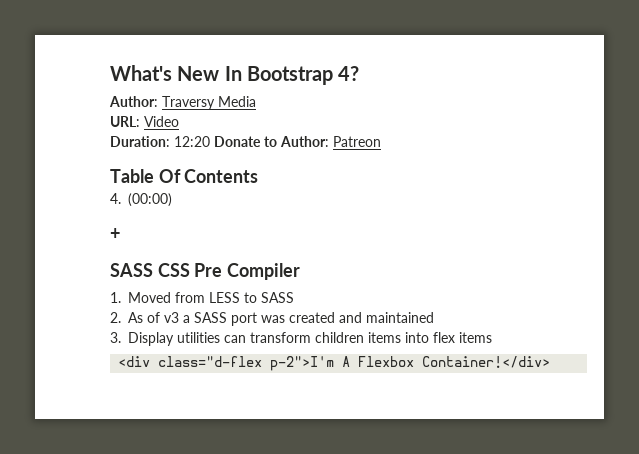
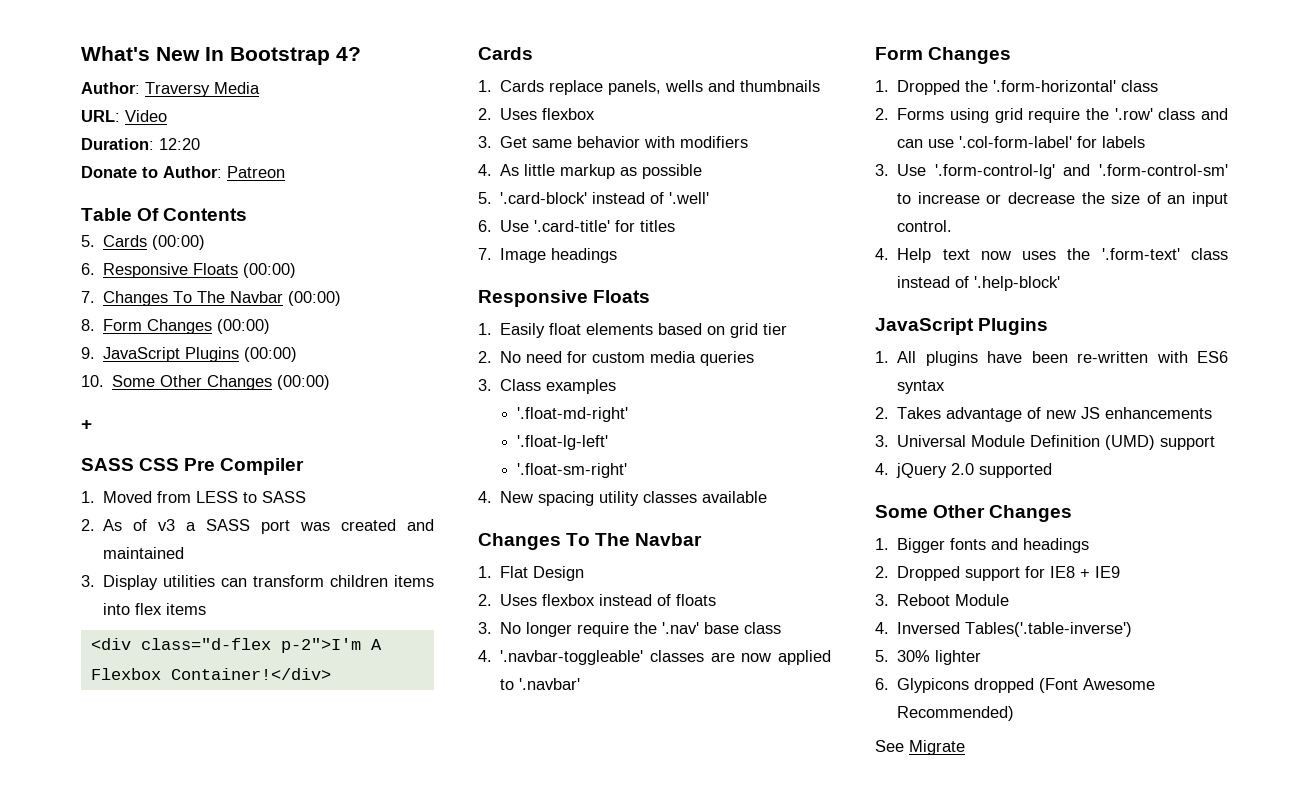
(210, 141) none -> (200, 144) //
[110,193,121,204] 4. -> [81,235,206,250] [81,263,297,278] [81,291,342,306] [81,319,271,334] [81,347,298,362] [81,375,273,390] 5. Cards (00:00) // 6. Responsive Floats (00:00) // 7. Changes To The Navbar (00:00) // 8. Form Changes (00:00) // 9. JavaScript Plugins (00:00) // 10. Some Other Changes
(551, 362) none -> [478,47,533,60] [478,80,821,95] [478,108,596,120] [478,136,749,148] [478,164,703,179] [478,192,710,204] [478,220,676,232] [478,248,618,263] [478,290,651,307] [478,323,788,338] [478,351,755,366] [478,379,617,394] [516,407,628,422] [516,435,608,450] [516,463,627,478] [478,491,768,506] [478,533,703,550] [478,566,585,581] [478,594,717,606] [478,622,782,637] [478,650,831,665] [500,678,581,690] [875,47,1012,64] [875,80,1159,95] [875,108,1228,123] [897,136,1146,148] [875,164,1228,179] [897,192,1228,207] [897,220,953,232] [875,248,1228,263] [897,276,1061,291] [875,318,1049,335] [875,351,1228,366] [897,380,946,394] [875,407,1213,422] [875,435,1216,450] [875,463,1053,478] [875,505,1073,522] [875,538,1090,553] [875,566,1121,581] [875,594,1010,606] [875,622,1133,637] [875,650,982,665] [875,678,1156,693] [897,706,1015,721] [875,740,965,755] // Cards // 1. Cards replace panels, wells and thumbnails // 2. Uses flexbox // 3. Get same behavior with modifiers // 4. As little markup as possible // 5. '.card-block' instead of '.well' // 6. Use '.card-title' for titles // 7. Image headings // Responsive Floats // 1. Easily float elements based on grid tier // 2. No need for custom media queries // 3. Class examples // '.float-md-right' // '.float-lg-left' // '.float-sm-right' // 4. New spacing utility classes available // Changes To The Navbar // 1. Flat Design // 2. Uses flexbox instead of floats // 3. No longer require the '.nav' base class // 4. '.navbar-toggleable' classes are now applied to '.navbar' // Form Changes // 1. Dropped the '.form-horizontal' class // 2. Forms using grid require the '.row' class and can use '.col-form-label' for labels // 3. Use '.form-control-lg' and '.form-control-sm' to increase or decrease the size of an input control. // 4. Help text now uses the '.form-text' class instead of '.help-block' // JavaScript Plugins // 1. All plugins have been re-written with ES6 syntax // 2. Takes advantage of new JS enhancements // 3. Universal Module Definition (UMD) support // 4. jQuery 2.0 supported // Some Other Changes // 1. Bigger fonts and headings // 2. Dropped support for IE8 + IE9 // 3. Reboot Module // 4. Inversed Tables('.table-inverse') // 5. 30% lighter // 6. Glypicons dropped (Font Awesome Recommended) // See Migrate

